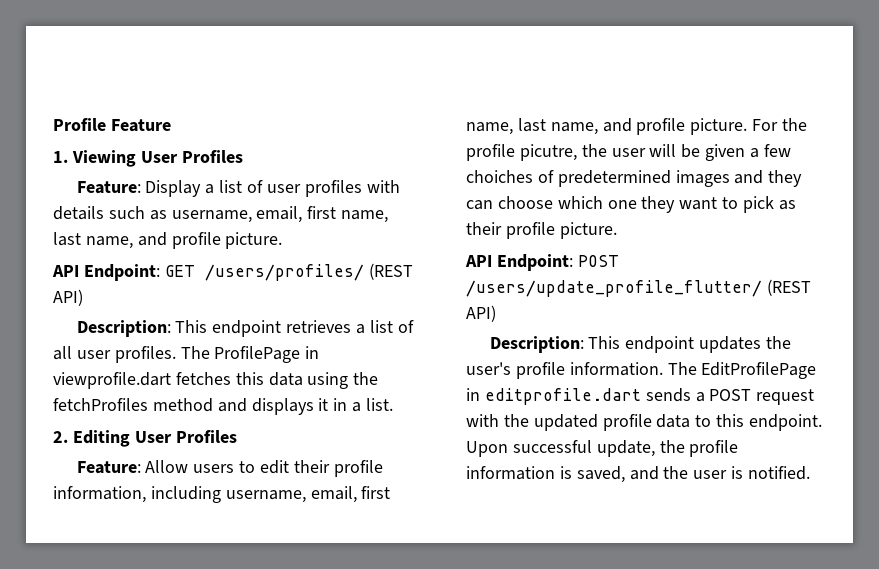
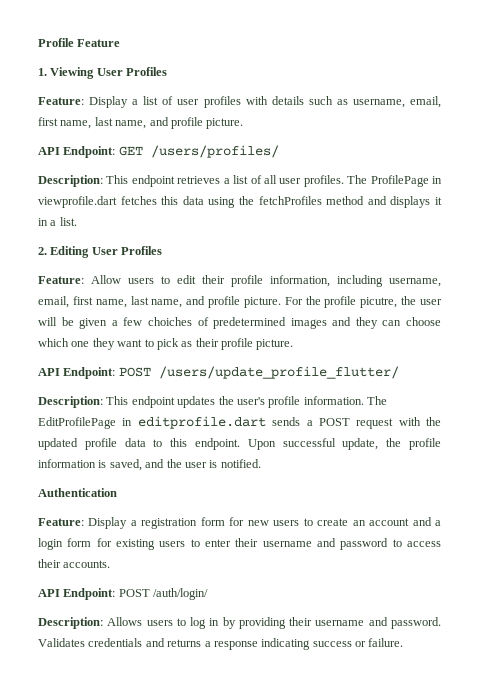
[368,263,413,280] [53,289,83,306] (REST API) -> (279, 151) none
[766,279,811,296] [466,305,496,322] (REST API) -> (399, 372) none
(811, 473) none -> [38,488,117,497] [38,517,441,529] [38,538,441,550] [38,559,111,568] [38,588,209,600] [38,617,441,629] [38,638,404,650] // Authentication // Feature: Display a registration form for new users to create an account and a login form for existing users to enter their username and password to access their accounts. // API Endpoint: POST /auth/login/ // Description: Allows users to log in by providing their username and password. Validates credentials and returns a response indicating success or failure.

